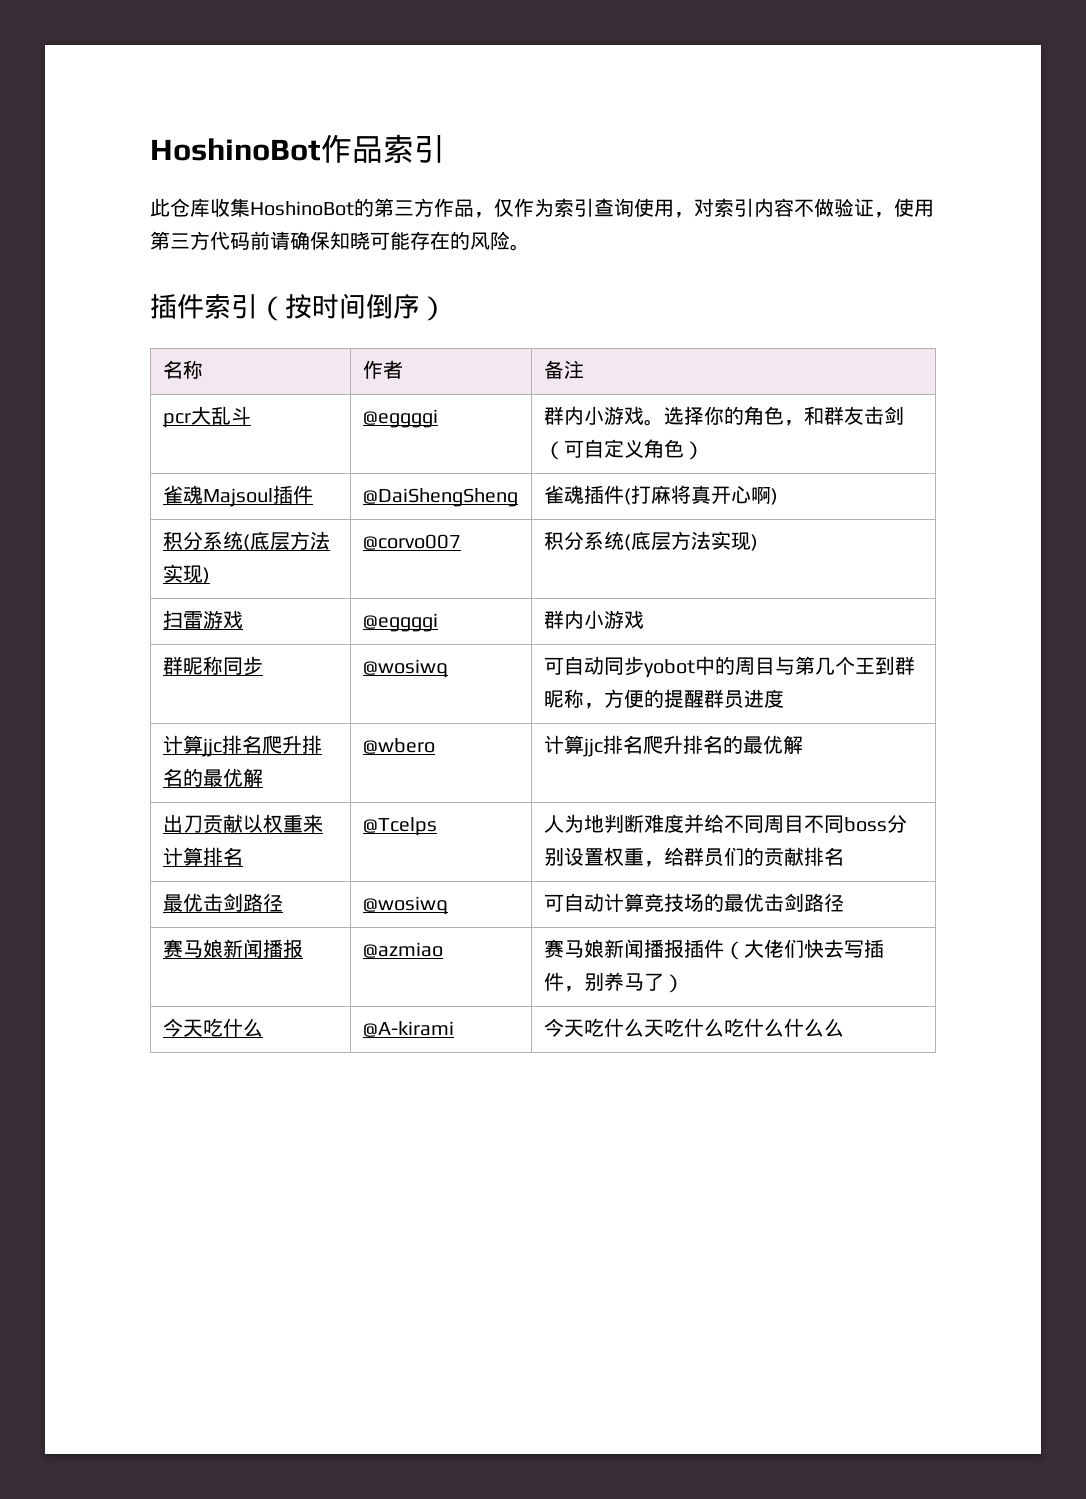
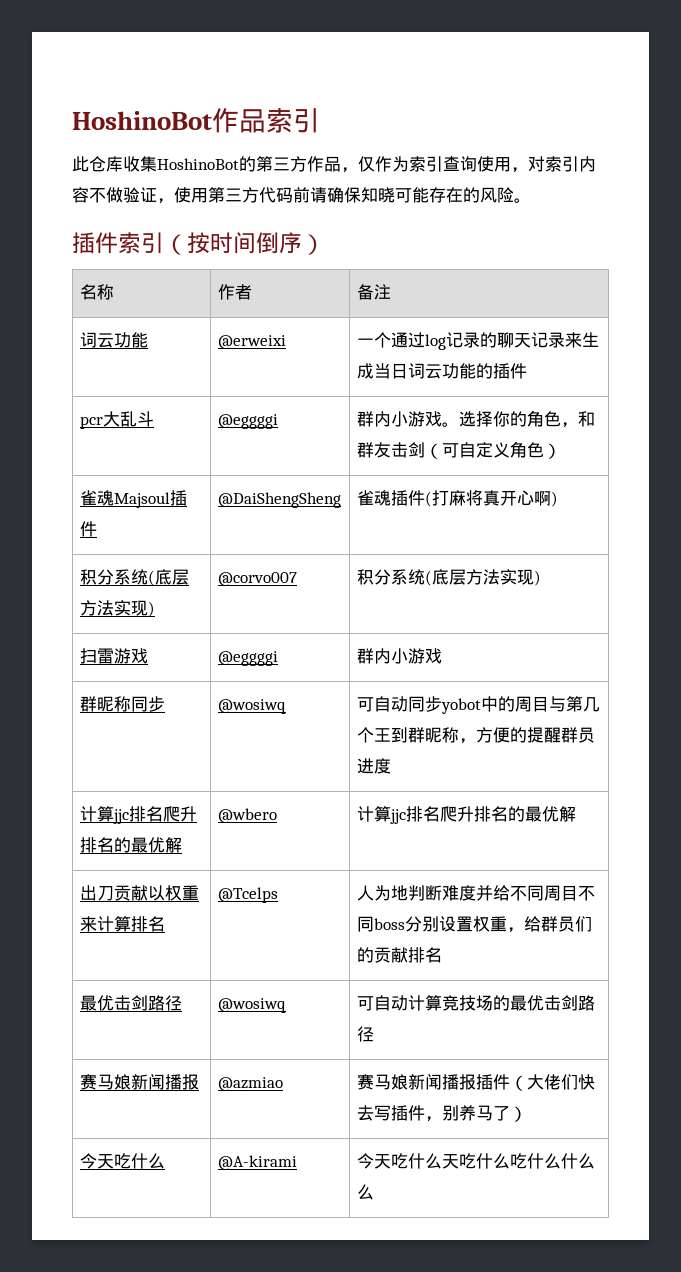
(584, 369) none -> [79,332,148,348] [217,335,286,349] [356,332,599,350] [356,363,527,379] // 词云功能 | @erweixi | 一个通过log记录的聊天记录来生成当日词云功能的插件

